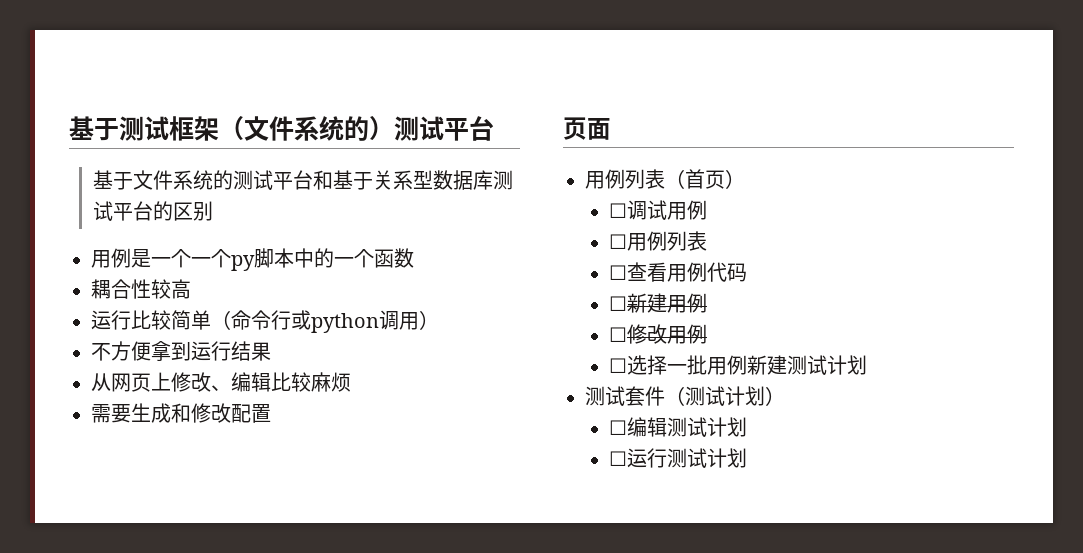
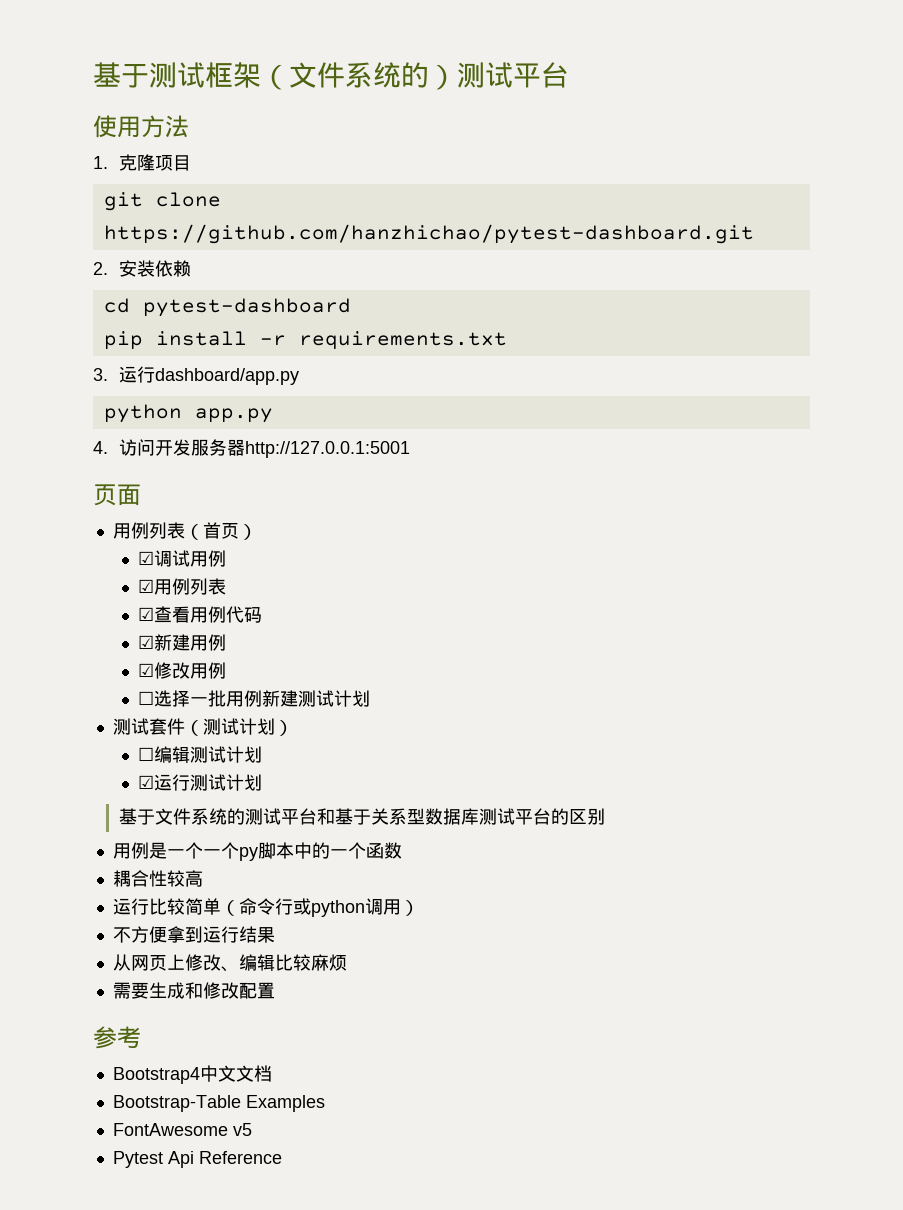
(494, 128) none -> [93,115,189,138] [93,154,191,171] [103,192,221,211] [103,224,754,244] [93,260,191,277] [103,298,351,317] [103,331,507,350] [93,366,299,385] [103,404,273,423] [93,439,410,458] [93,484,141,506] [112,522,257,540] [138,550,227,567] [138,578,227,595] [138,606,263,623] [138,634,227,651] [138,662,227,679] [138,690,371,707] [112,718,293,736] [138,746,263,763] [138,774,263,791] // 使用方法 // 1.克隆项目 // git clone https://github.com/hanzhichao/pytest-dashboard.git // 2.安装依赖 // cd pytest-dashboard // pip install -r requirements.txt // 3.运行dashboard/app.py // python app.py // 4.访问开发服务器http://127.0.0.1:5001 // 页面 // 用例列表（首页） // ☑调试用例 // ☑用例列表 // ☑查看用例代码 // ☑新建用例 // ☑修改用例 // ☐选择一批用例新建测试计划 // 测试套件（测试计划） // ☐编辑测试计划 // ☑运行测试计划
[563,117,611,140] [585,169,745,189] [609,200,708,220] [609,231,708,251] [609,262,748,282] [609,293,708,313] [609,324,708,344] [609,355,868,375] [585,386,785,406] [609,417,748,437] [609,448,748,468] 页面 // 用例列表（首页） // ☐调试用例 // ☐用例列表 // ☐查看用例代码 // ☐新建用例 // ☐修改用例 // ☐选择一批用例新建测试计划 // 测试套件（测试计划） // ☐编辑测试计划 // ☐运行测试计划 -> [93,1026,141,1049] [112,1065,272,1084] [112,1095,325,1112] [112,1123,252,1136] [112,1151,282,1168] 参考 // Bootstrap4中文文档 // Bootstrap-Table Examples // FontAwesome v5 // Pytest Api Reference

